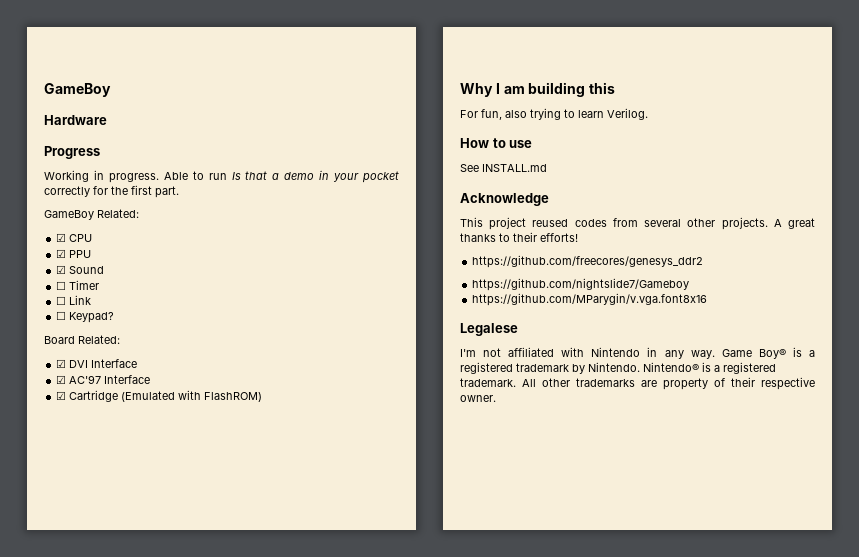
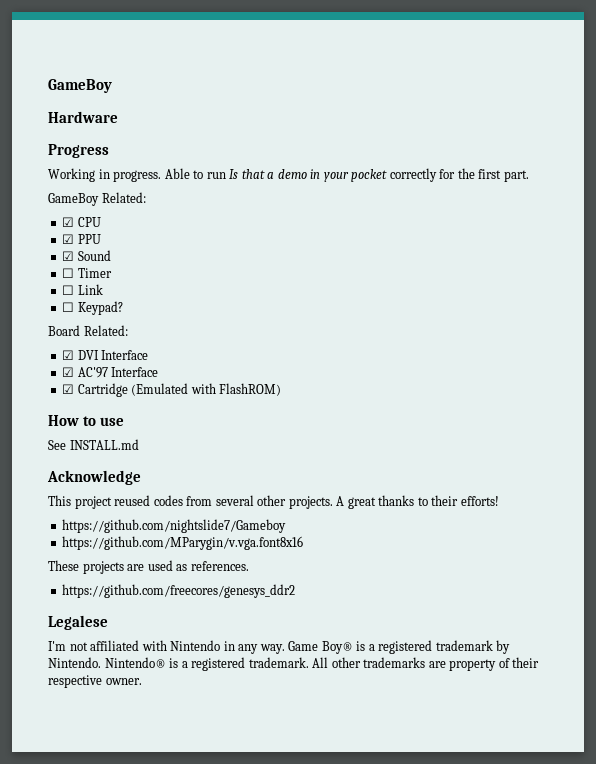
[460,82,616,97] [460,108,648,120] // Why I am building this // For fun, also trying to learn Verilog. -> (282, 389) none
[472,255,704,268] // https://github.com/freecores/genesys_ddr2 -> (499, 501) none
(708, 299) none -> [48,560,249,574] [62,584,296,598] // These projects are used as references. // https://github.com/freecores/genesys_ddr2

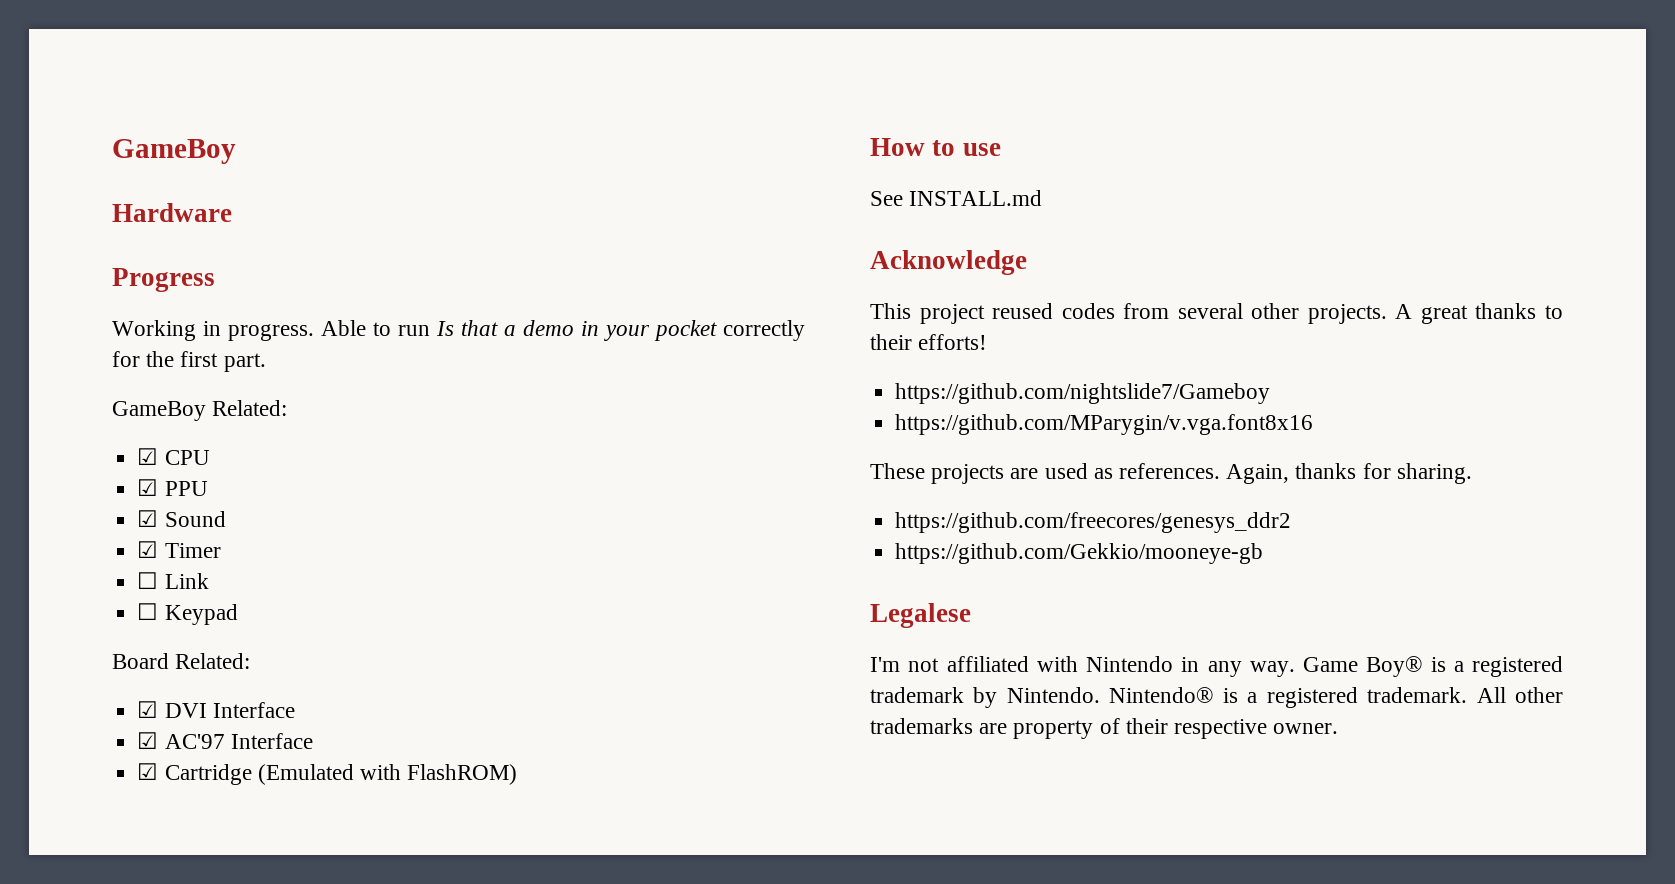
[62,268,75,278] ☐ -> [137,541,159,558] ☑
[77,301,123,315] Keypad? -> [164,604,238,625] Keypad
(249, 566) none -> [1226,463,1472,484] Again, thanks for sharing.
(296, 591) none -> [895,543,1264,564] // https://github.com/Gekkio/mooneye-gb

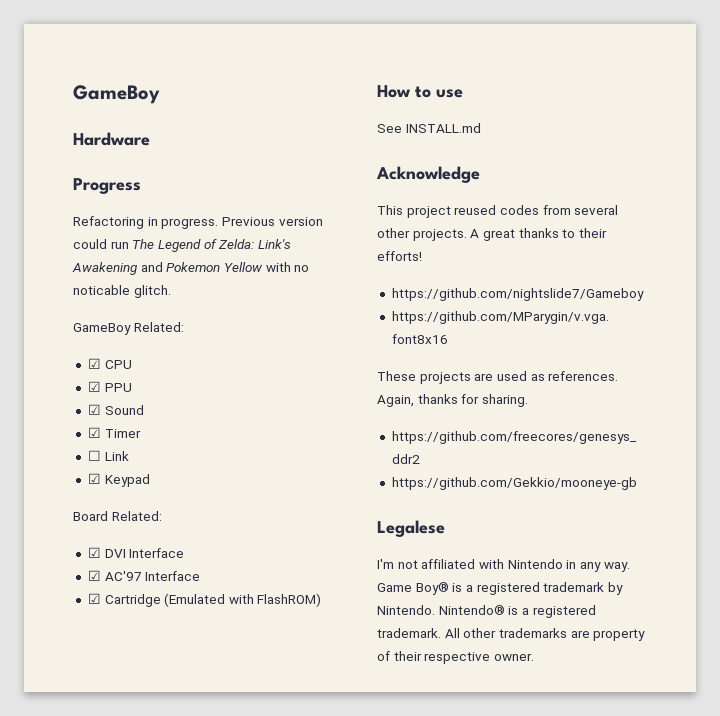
[112,320,196,341] Working -> [73,216,144,229] Refactoring
[321,320,805,341] [112,351,266,372] Able to run Is that a demo in your pocket correctly for the first part. -> [221,217,323,226] [73,239,291,252] [72,262,310,275] [73,285,171,298] Previous version could run The Legend of Zelda: Link's Awakening and Pokemon Yellow with no noticable glitch.
[137,603,159,620] ☐ -> [87,473,101,484] ☑

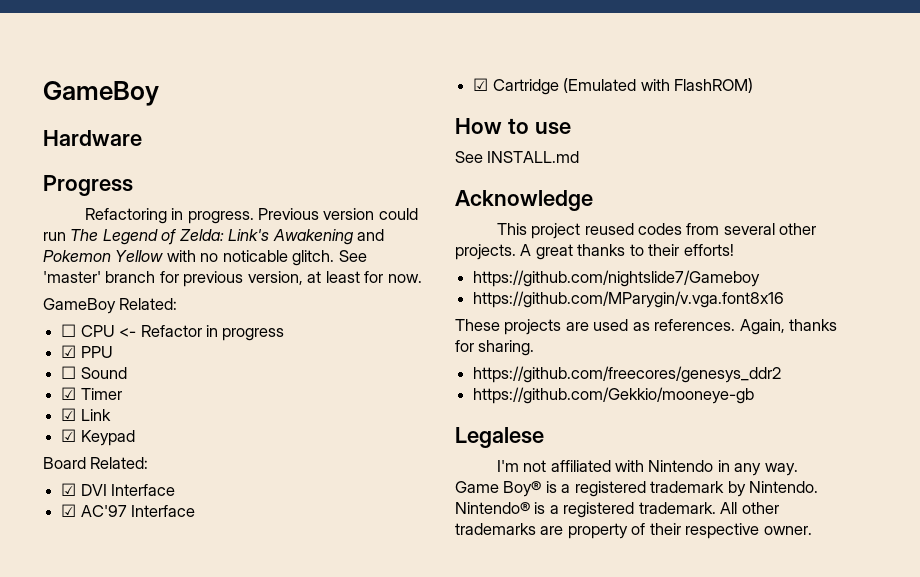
(171, 291) none -> [338,250,367,262] [43,271,422,287] See 'master' branch for previous version, at least for now.
[87,358,101,369] ☑ -> [61,324,77,337] ☐
(132, 364) none -> [119,325,285,341] <- Refactor in progress
[87,404,101,415] ☑ -> [61,366,77,379] ☐
[87,450,101,461] ☐ -> [61,408,77,421] ☑

